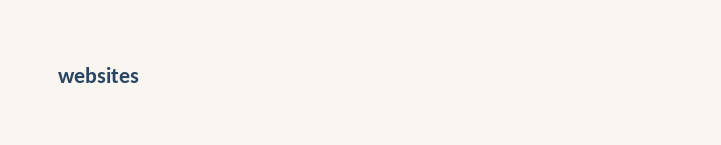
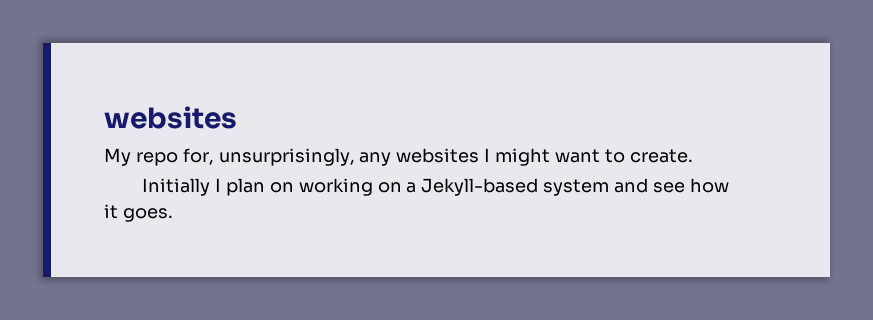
[58,67,139,83] websites -> [104,106,237,129] [104,148,693,166] [142,178,729,196] [104,204,173,222] websites // My repo for, unsurprisingly, any websites I might want to create. // Initially I plan on working on a Jekyll-based system and see how it goes.

